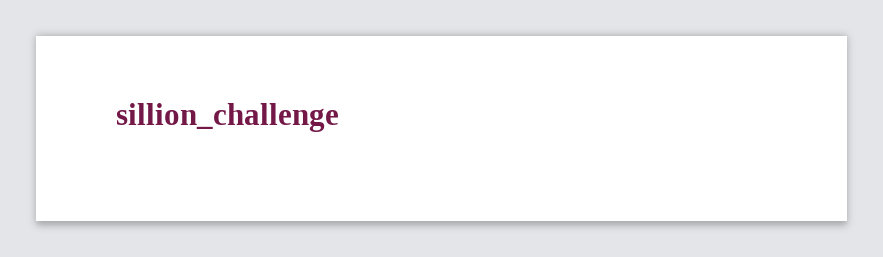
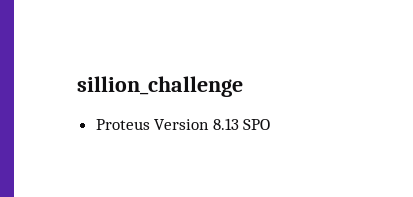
(339, 117) none -> [95,118,271,130] // Proteus Version 8.13 SPO

